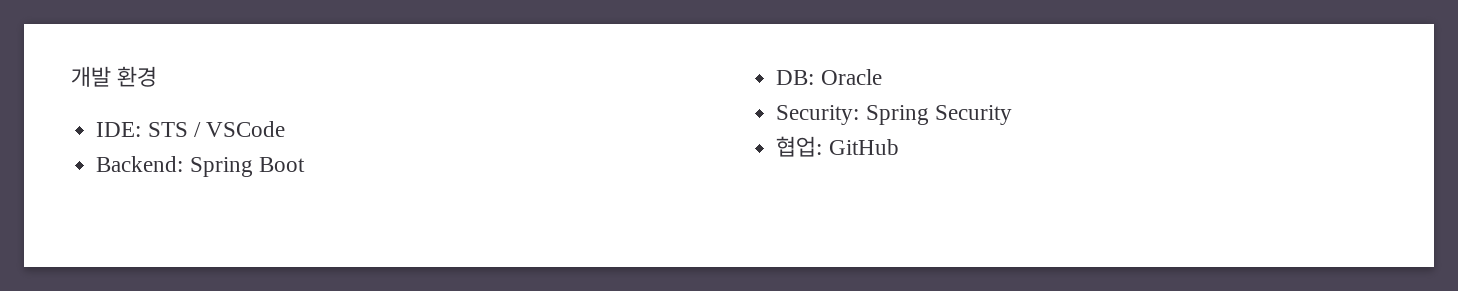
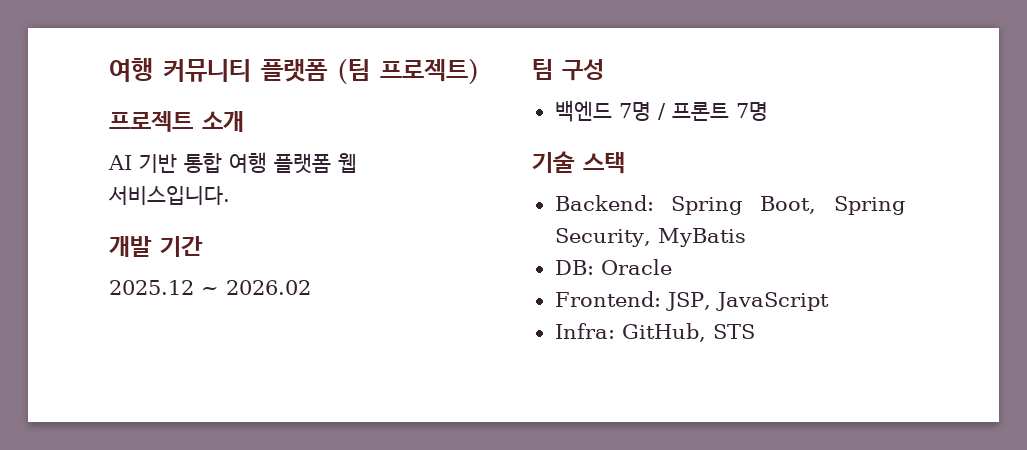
[71,66,158,87] [96,121,285,137] [96,156,305,177] [776,69,882,85] [776,105,1012,125] [776,136,899,157] 개발 환경 // IDE: STS / VSCode // Backend: Spring Boot // DB: Oracle // Security: Spring Security // 협업: GitHub -> [109,58,479,84] [109,111,244,132] [108,152,357,174] [108,186,230,205] [109,236,203,257] [109,280,311,295] [532,59,604,81] [554,100,768,122] [532,151,625,174] [554,195,905,215] [554,228,746,247] [554,259,672,275] [554,291,829,311] [554,323,755,342] 여행 커뮤니티 플랫폼 (팀 프로젝트) // 프로젝트 소개 // AI 기반 통합 여행 플랫폼 웹 서비스입니다. // 개발 기간 // 2025.12 ~ 2026.02 // 팀 구성 // 백엔드 7명 / 프론트 7명 // 기술 스택 // Backend: Spring Boot, Spring Security, MyBatis // DB: Oracle // Frontend: JSP, JavaScript // Infra: GitHub, STS

